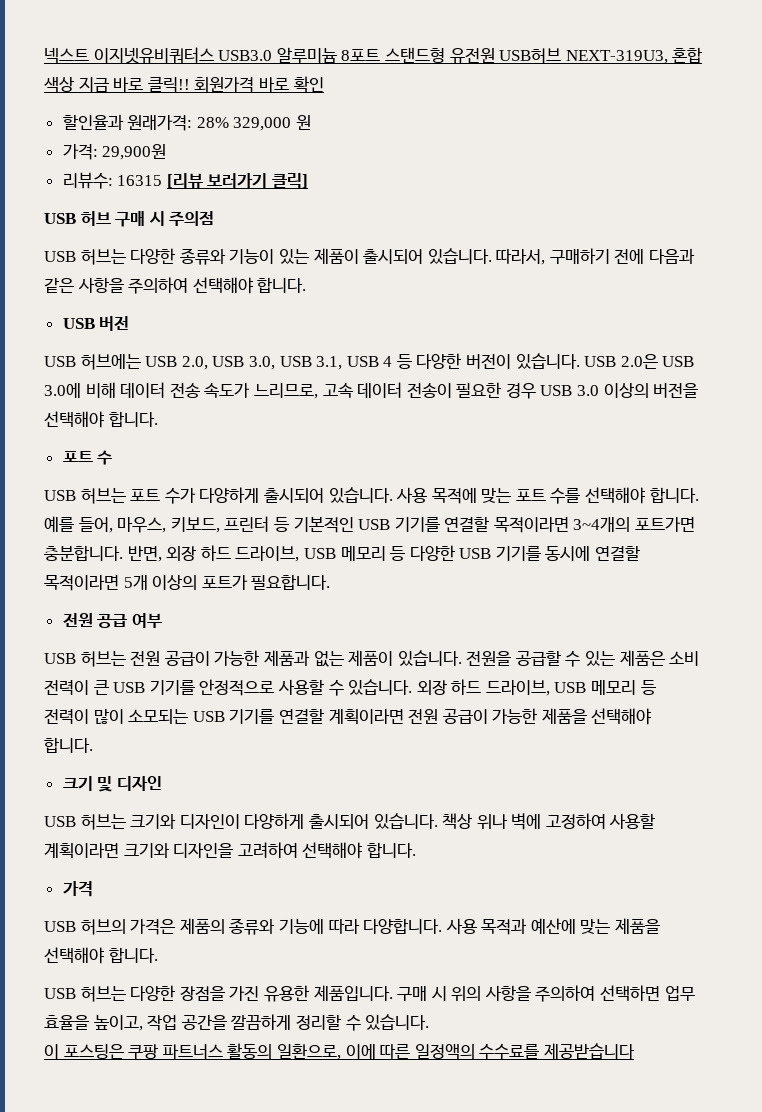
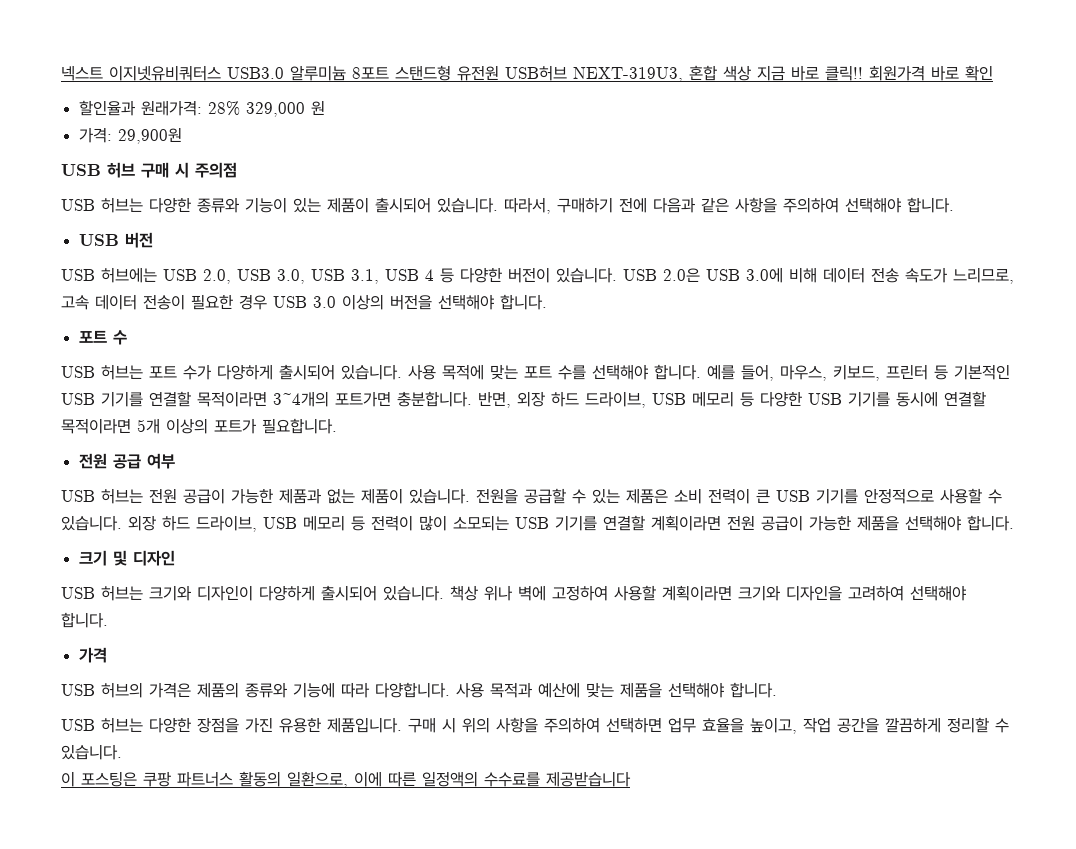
[62,172,309,189] // 리뷰수: 16315 [리뷰 보러가기 클릭] -> (183, 136) none

